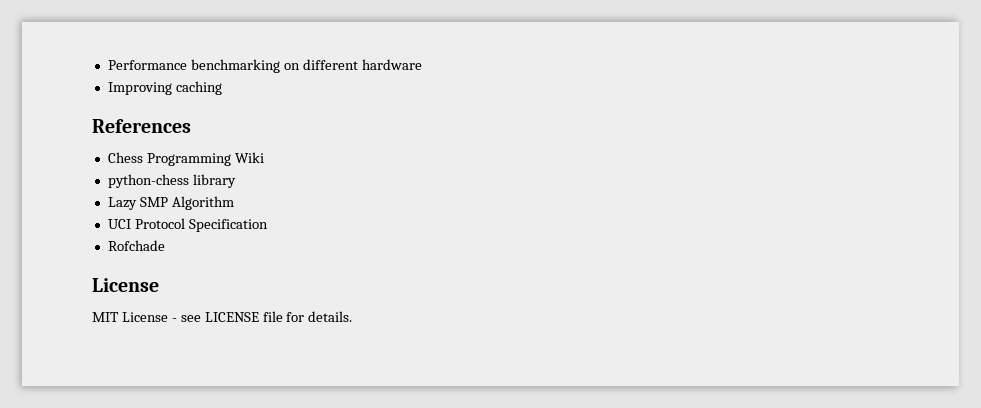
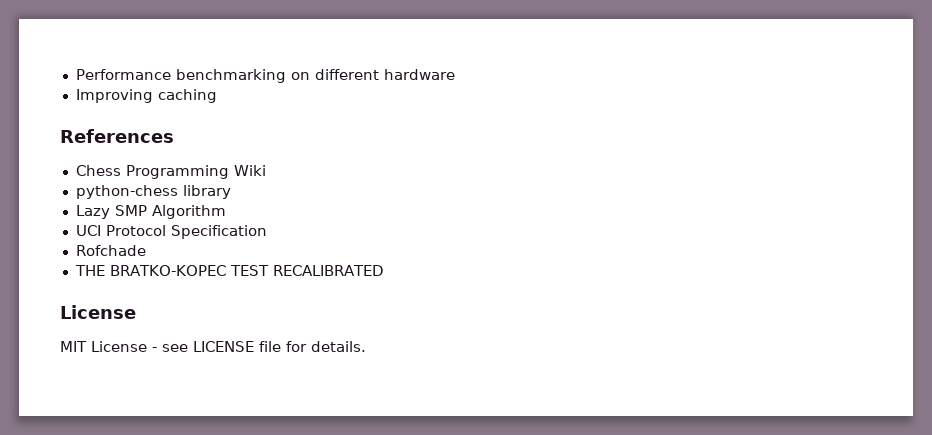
(165, 245) none -> [74,265,384,276] // THE BRATKO-KOPEC TEST RECALIBRATED

